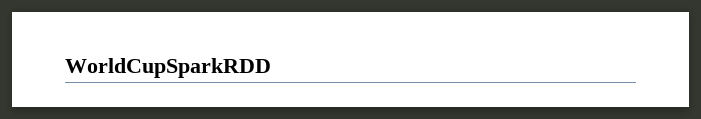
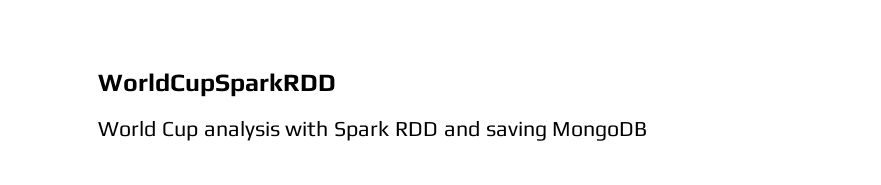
(271, 68) none -> [98,120,648,141] // World Cup analysis with Spark RDD and saving MongoDB

